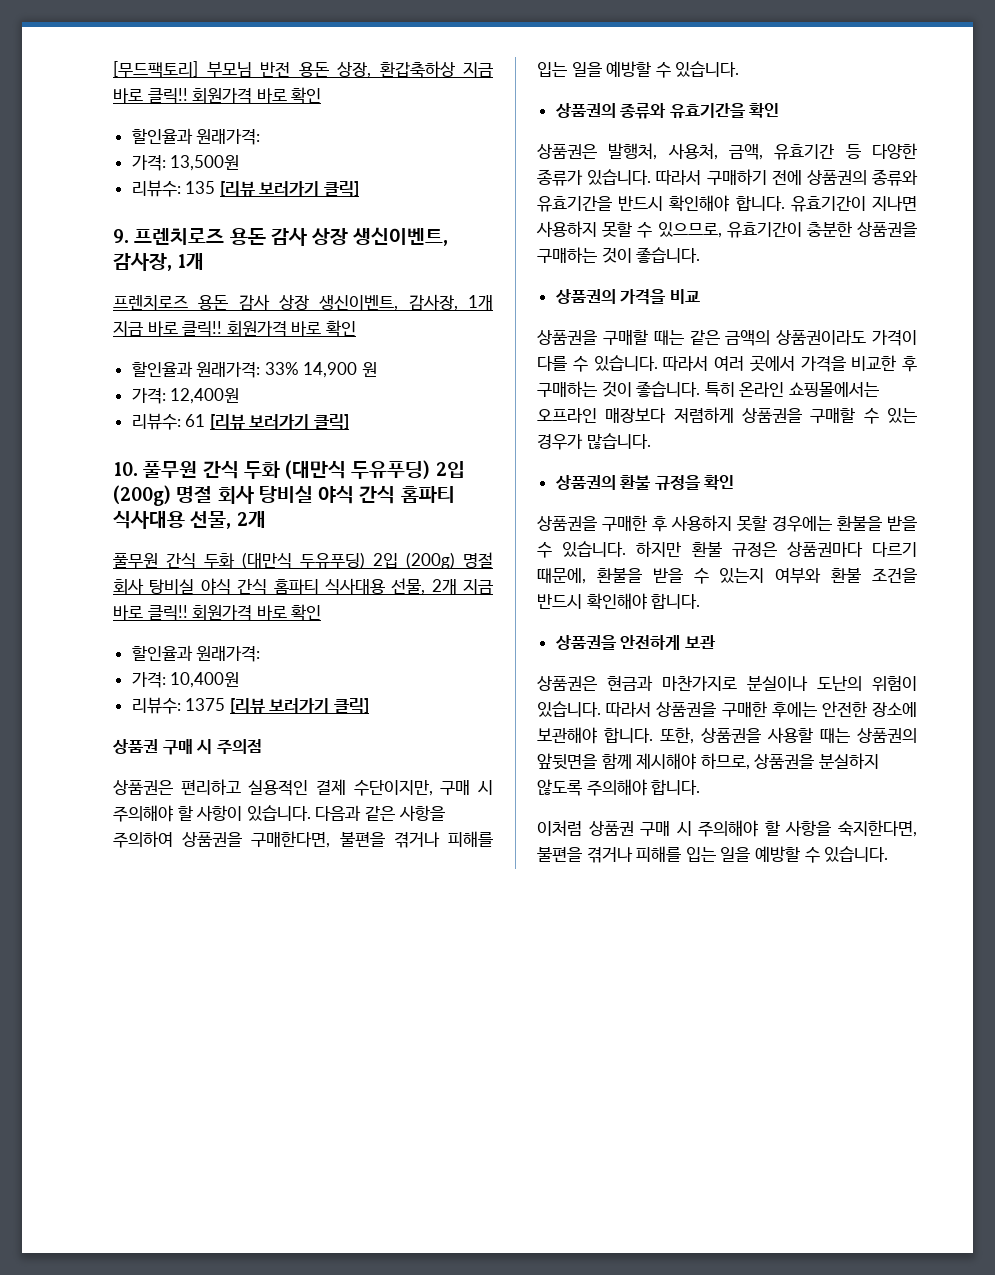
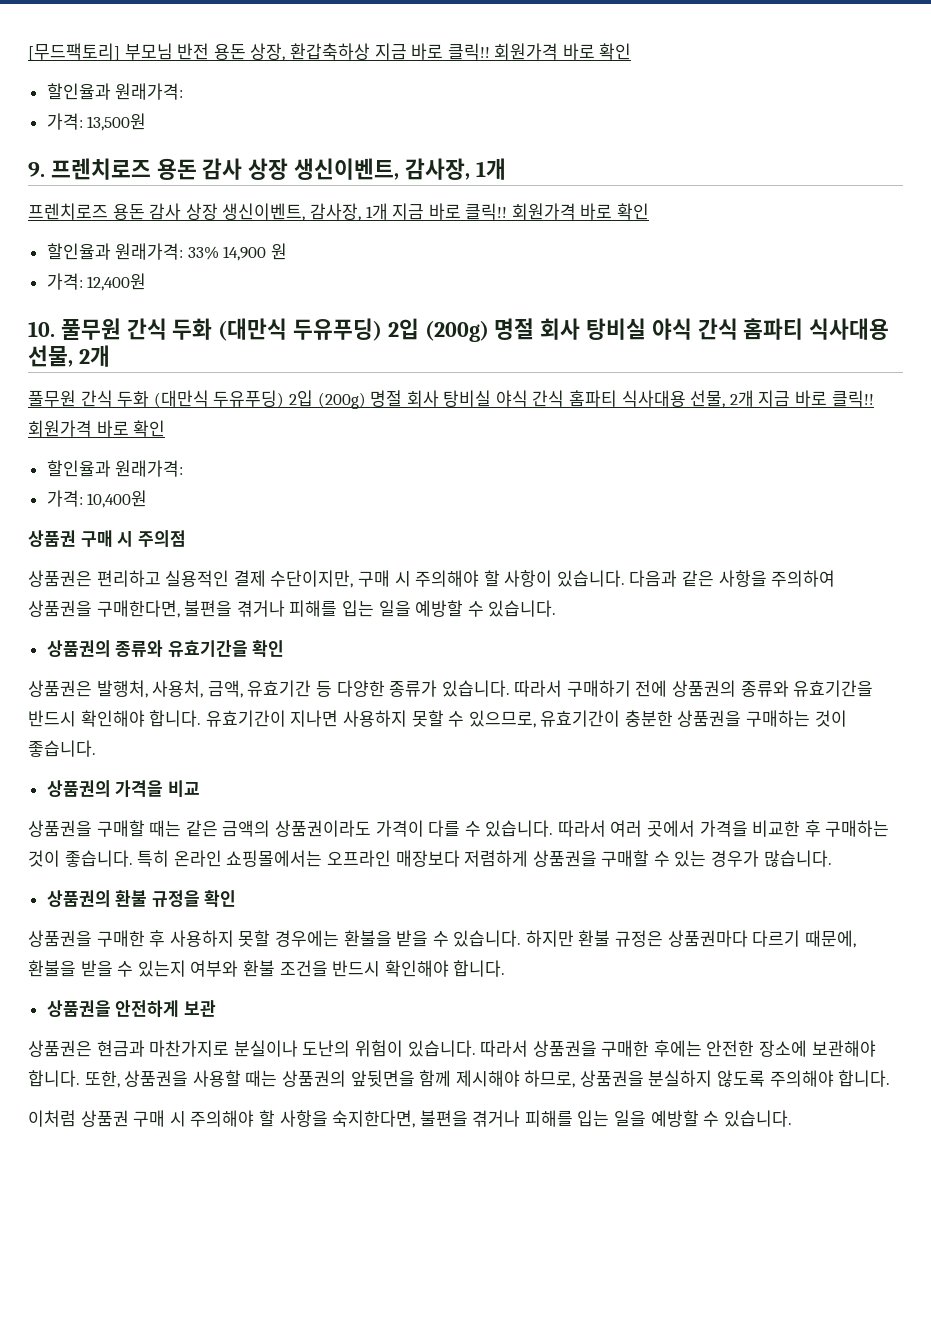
[131,180,360,197] // 리뷰수: 135 [리뷰 보러가기 클릭] -> (147, 122) none
[131,413,350,430] // 리뷰수: 61 [리뷰 보러가기 클릭] -> (147, 282) none
[131,697,370,714] // 리뷰수: 1375 [리뷰 보러가기 클릭] -> (148, 499) none

